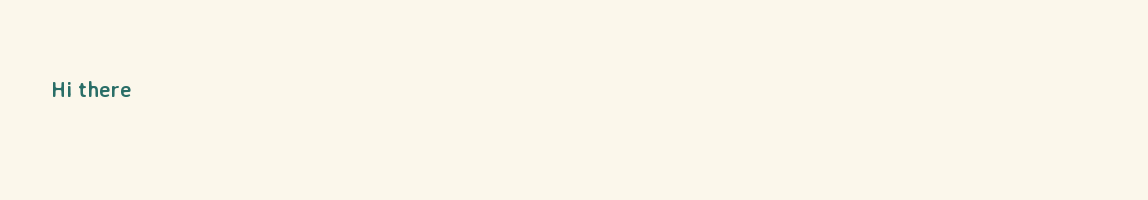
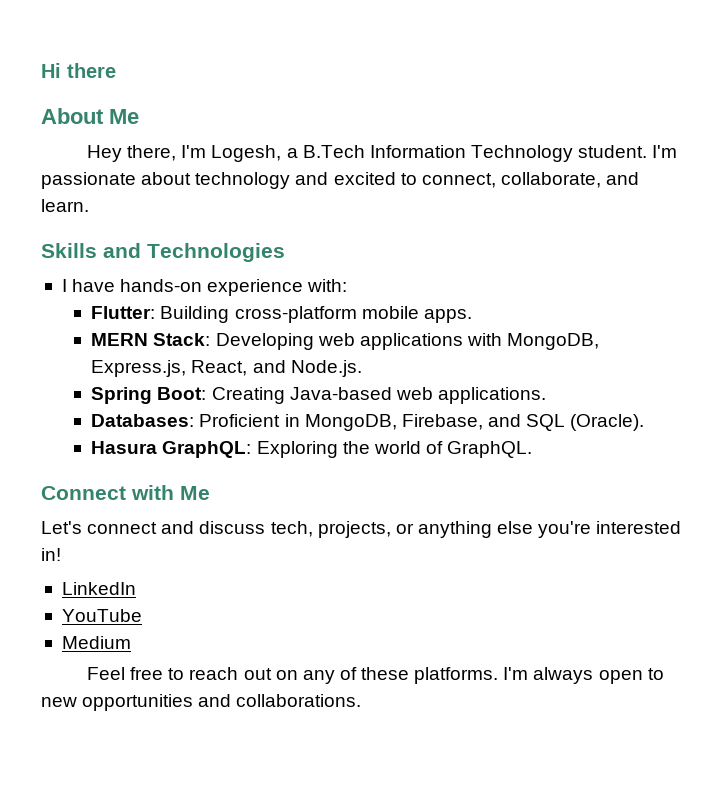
(132, 89) none -> [41,108,139,124] [87,145,678,162] [41,172,640,189] [41,199,89,212] [41,243,285,262] [61,279,348,296] [91,306,472,323] [91,333,600,350] [91,360,362,377] [91,387,546,404] [91,414,645,431] [91,441,533,458] [41,485,210,500] [41,521,682,538] [41,548,61,561] [61,582,136,595] [61,609,142,622] [61,636,131,649] [87,667,664,684] [41,694,362,711] // About Me // Hey there, I'm Logesh, a B.Tech Information Technology student. I'm passionate about technology and excited to connect, collaborate, and learn. // Skills and Technologies // I have hands-on experience with: // Flutter: Building cross-platform mobile apps. // MERN Stack: Developing web applications with MongoDB, Express.js, React, and Node.js. // Spring Boot: Creating Java-based web applications. // Databases: Proficient in MongoDB, Firebase, and SQL (Oracle). // Hasura GraphQL: Exploring the world of GraphQL. // Connect with Me // Let's connect and discuss tech, projects, or anything else you're interested in! // LinkedIn // YouTube // Medium // Feel free to reach out on any of these platforms. I'm always open to new opportunities and collaborations.

